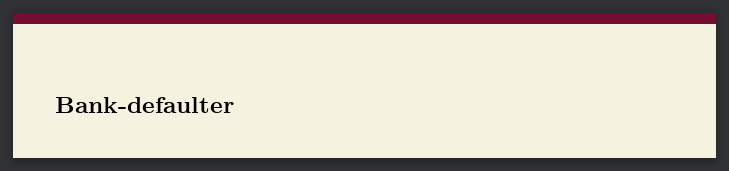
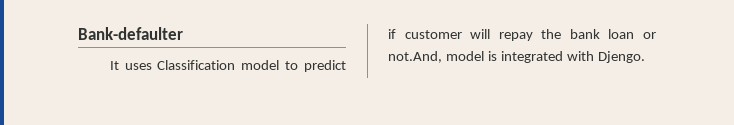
(234, 105) none -> [109,60,346,72] [388,29,656,41] [388,51,645,63] // It uses Classification model to predict if customer will repay the bank loan or not.And, model is integrated with Djengo.

